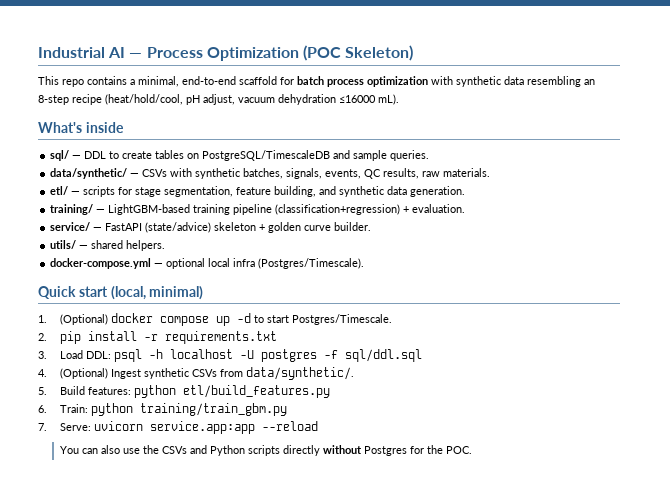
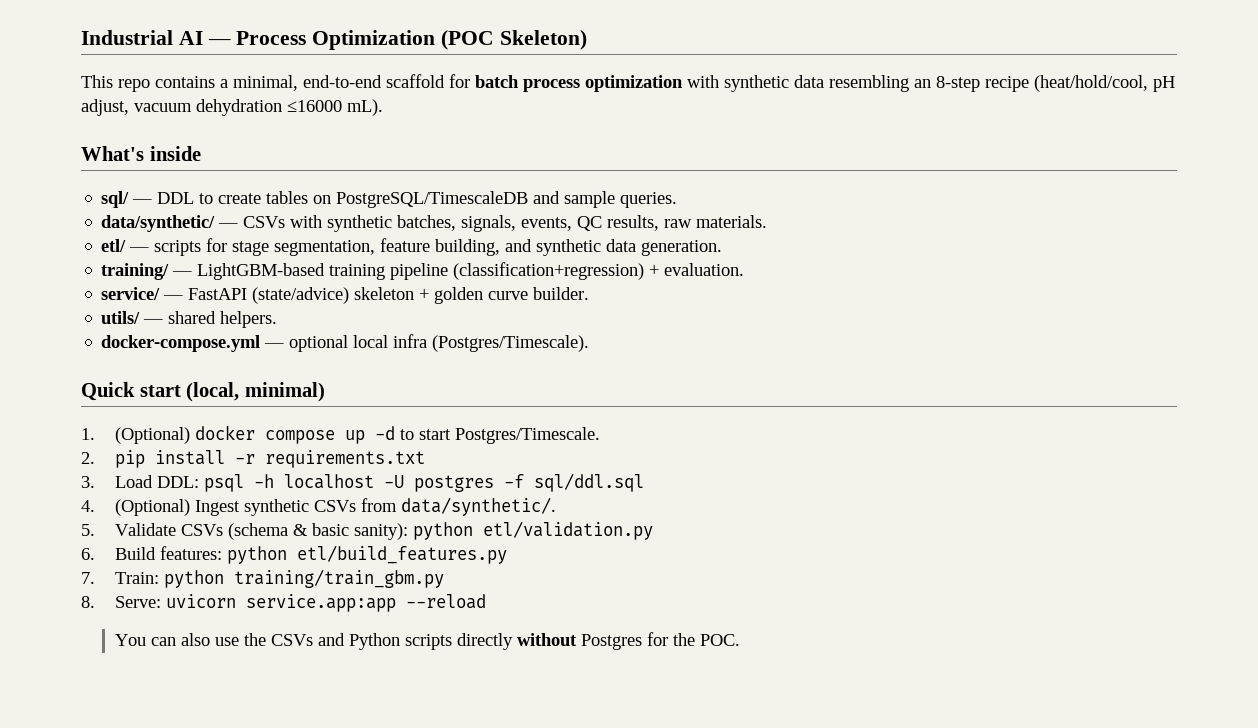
(47, 391) none -> [115,521,654,540] [81,548,95,560] Validate CSVs (schema & basic sanity): python etl/validation.py // 6.
[38,405,47,413] 6. -> [81,572,95,584] 7.
[38,423,47,431] 7. -> [81,596,95,608] 8.

